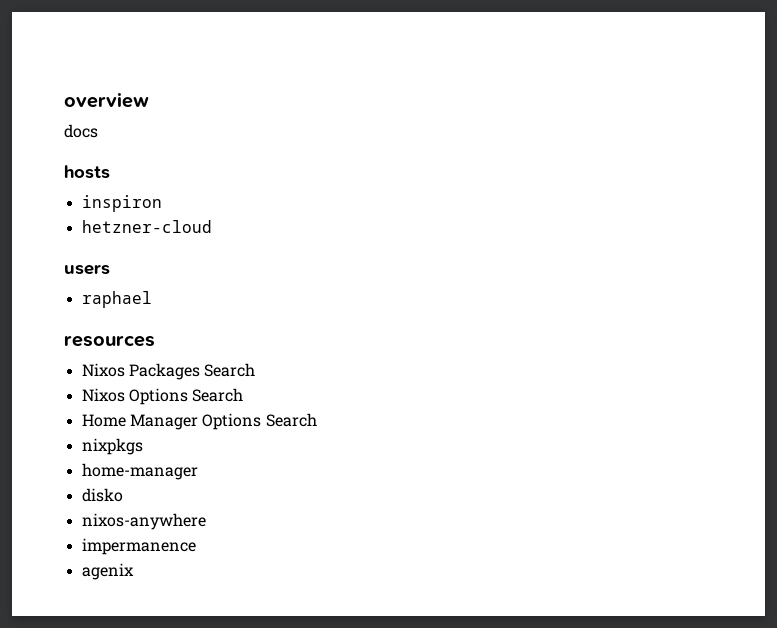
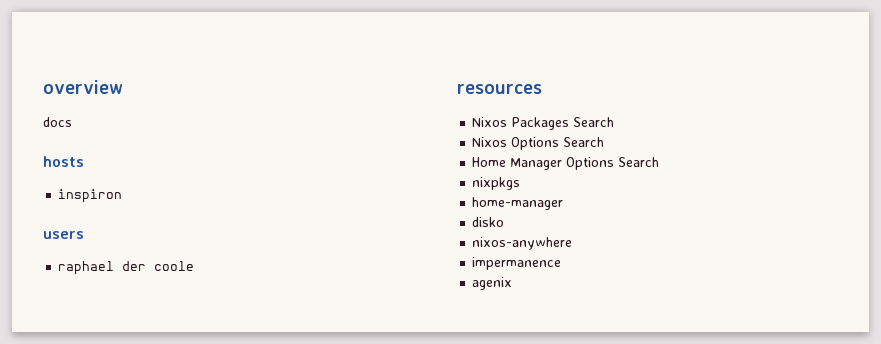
[81,220,212,233] // hetzner-cloud -> (123, 196) none
(152, 299) none -> [122,261,195,271] der coole

